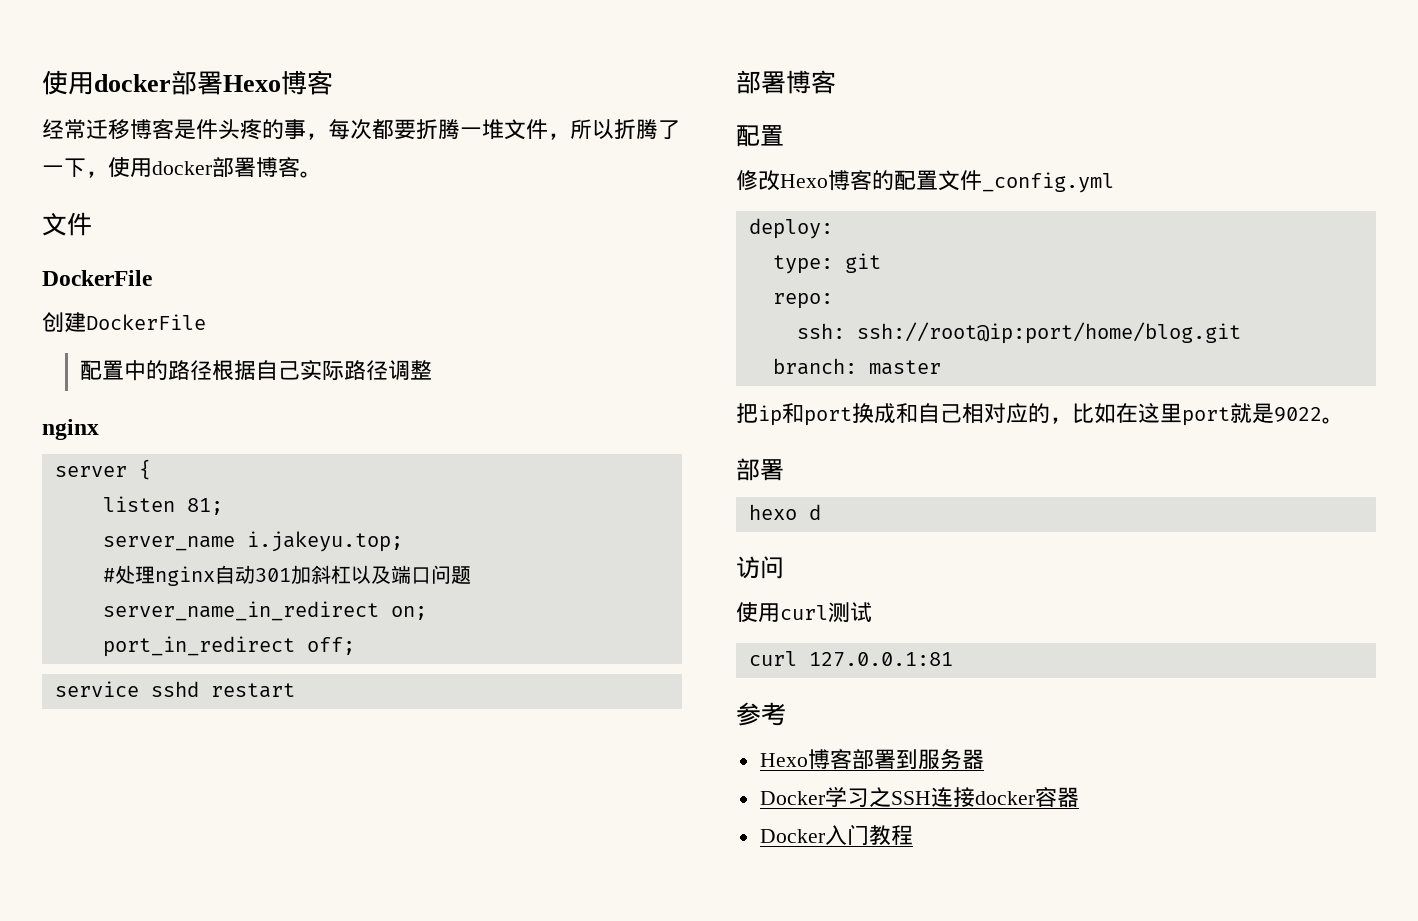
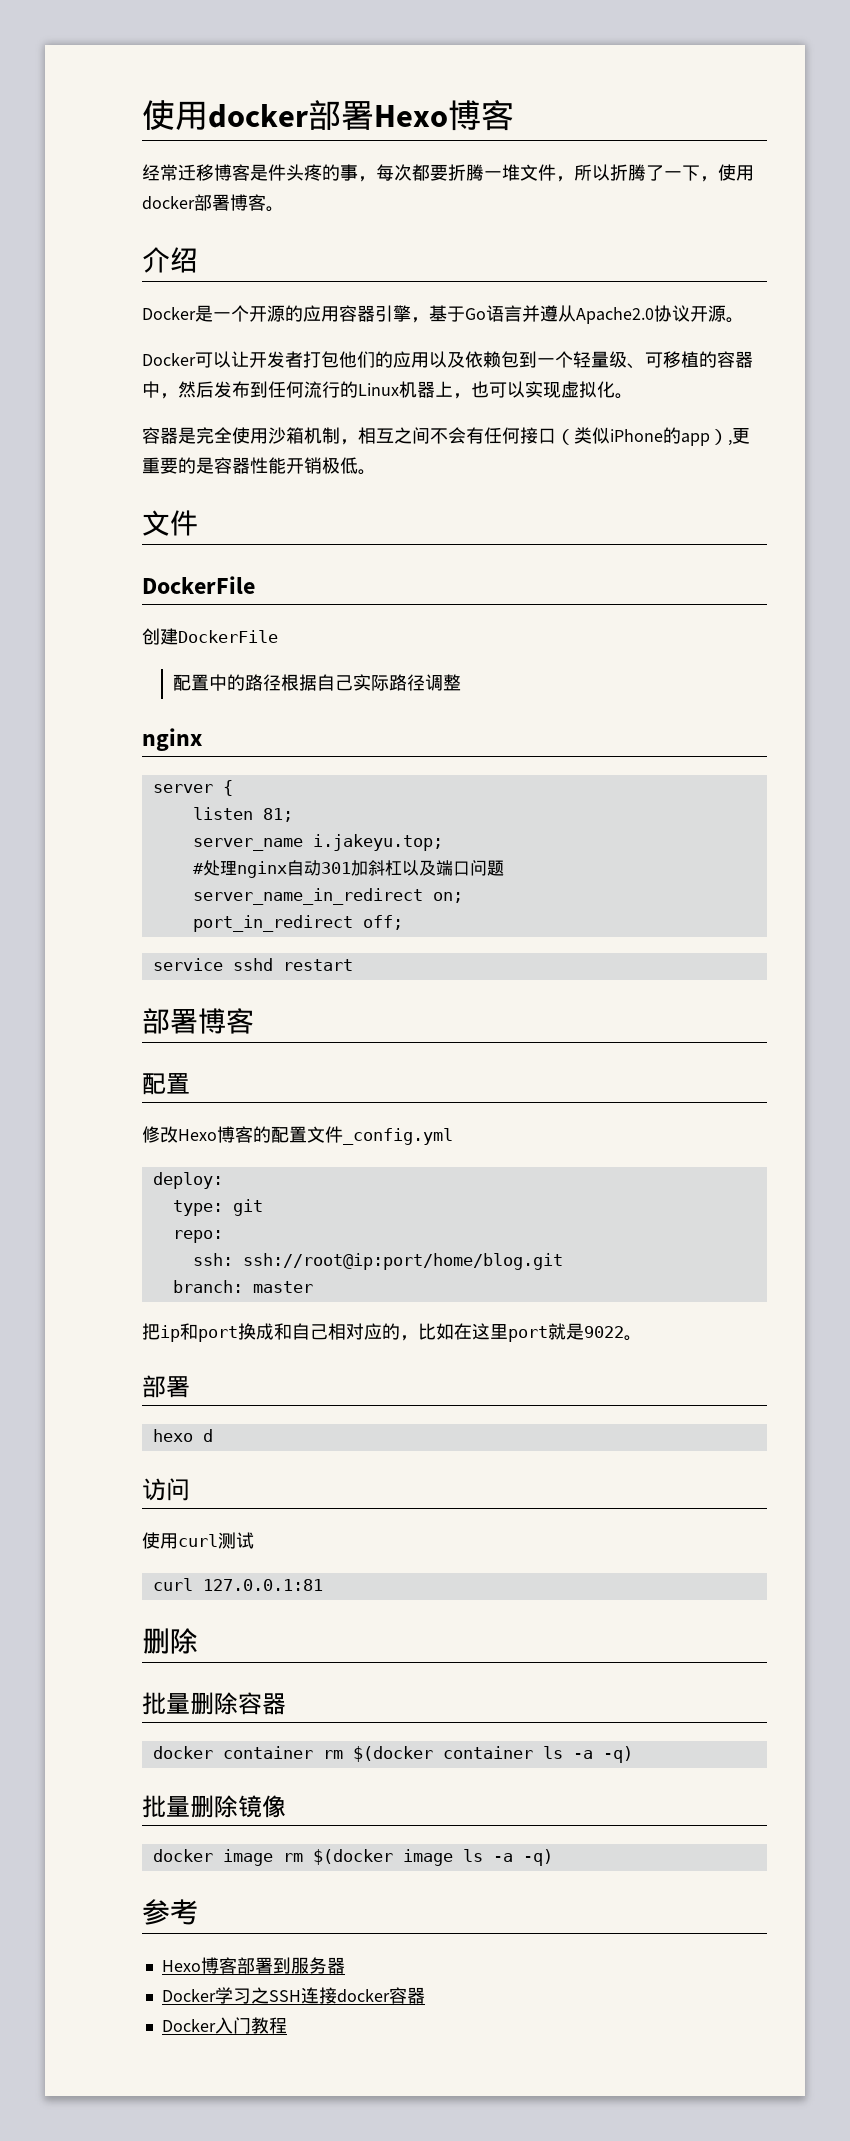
(322, 174) none -> [142,247,198,273] [142,305,744,324] [142,351,753,369] [142,381,633,399] [142,427,750,446] [142,457,376,475] // 介绍 // Docker是一个开源的应用容器引擎，基于Go语言并遵从Apache2.0协议开源。 // Docker可以让开发者打包他们的应用以及依赖包到一个轻量级、可移植的容器中，然后发布到任何流行的Linux机器上，也可以实现虚拟化。 // 容器是完全使用沙箱机制，相互之间不会有任何接口（类似iPhone的app）,更重要的是容器性能开销极低。
(953, 659) none -> [142,1628,198,1654] [142,1692,286,1715] [152,1746,633,1763] [142,1795,286,1818] [152,1849,553,1866] // 删除 // 批量删除容器 // docker container rm $(docker container ls -a -q) // 批量删除镜像 // docker image rm $(docker image ls -a -q)

